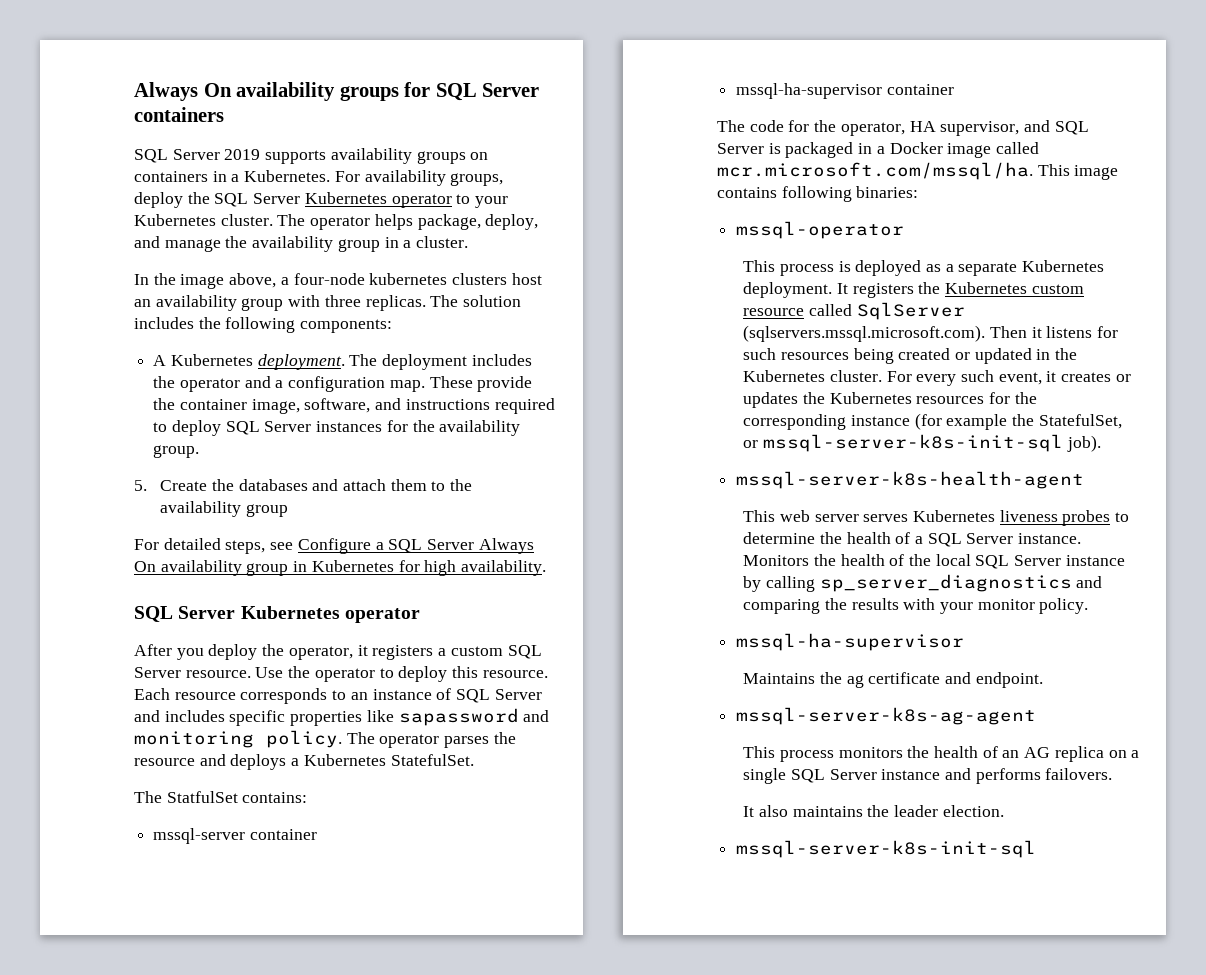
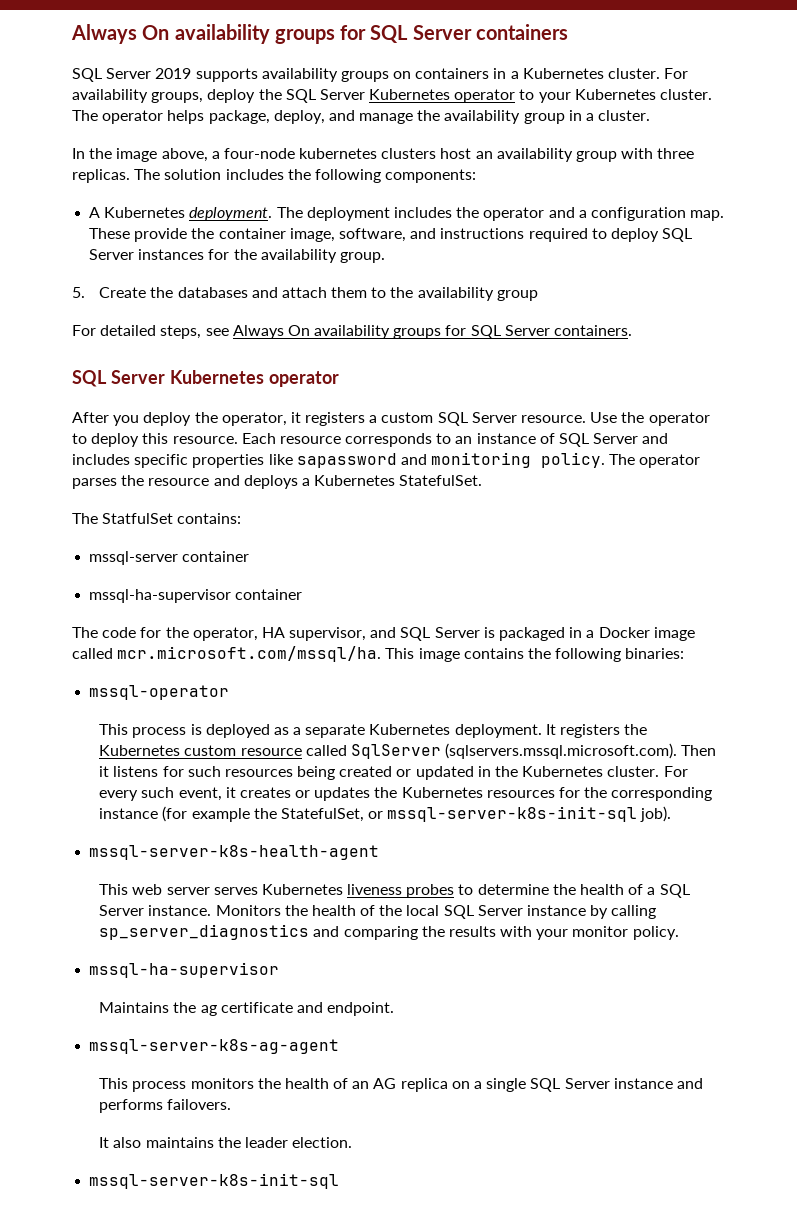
[244,170,331,182] Kubernetes. -> [522,68,661,79] Kubernetes cluster.
[297,538,534,554] [134,560,547,576] Configure a SQL Server Always On availability group in Kubernetes for high availability. -> [232,325,633,339] Always On availability groups for SQL Server containers.
(777, 192) none -> [527,648,551,659] the

